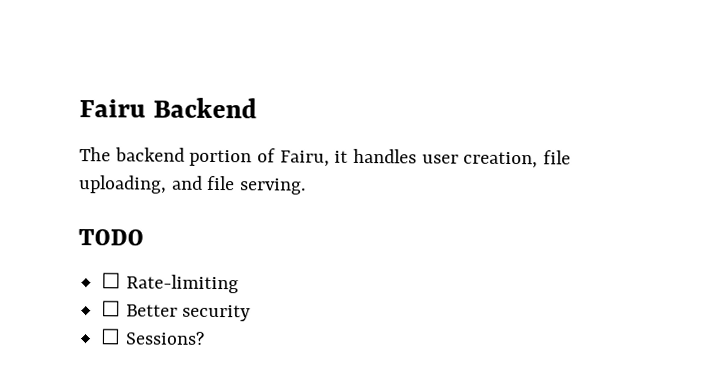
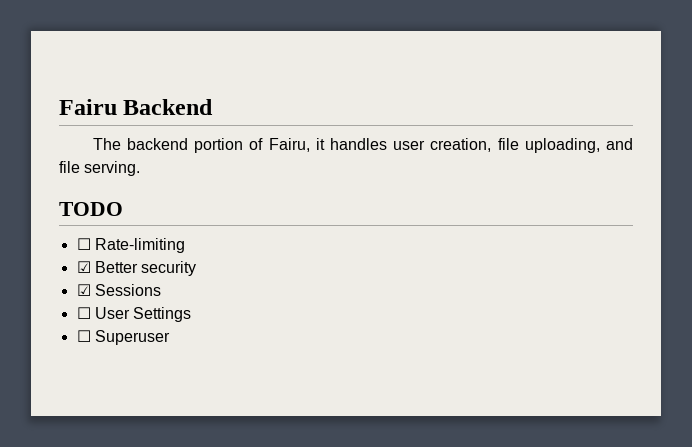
[101,300,122,317] ☐ -> [76,261,91,273] ☑
[100,328,205,345] // ☐ Sessions? -> [76,284,161,296] [76,307,192,322] [76,330,170,345] // ☑ Sessions // ☐ User Settings // ☐ Superuser

